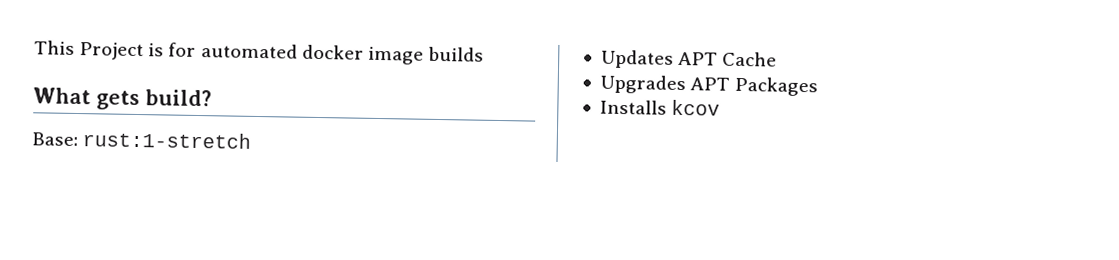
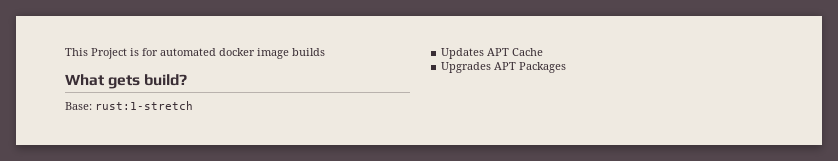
[599,99,721,116] // Installs kcov -> (567, 67) none

